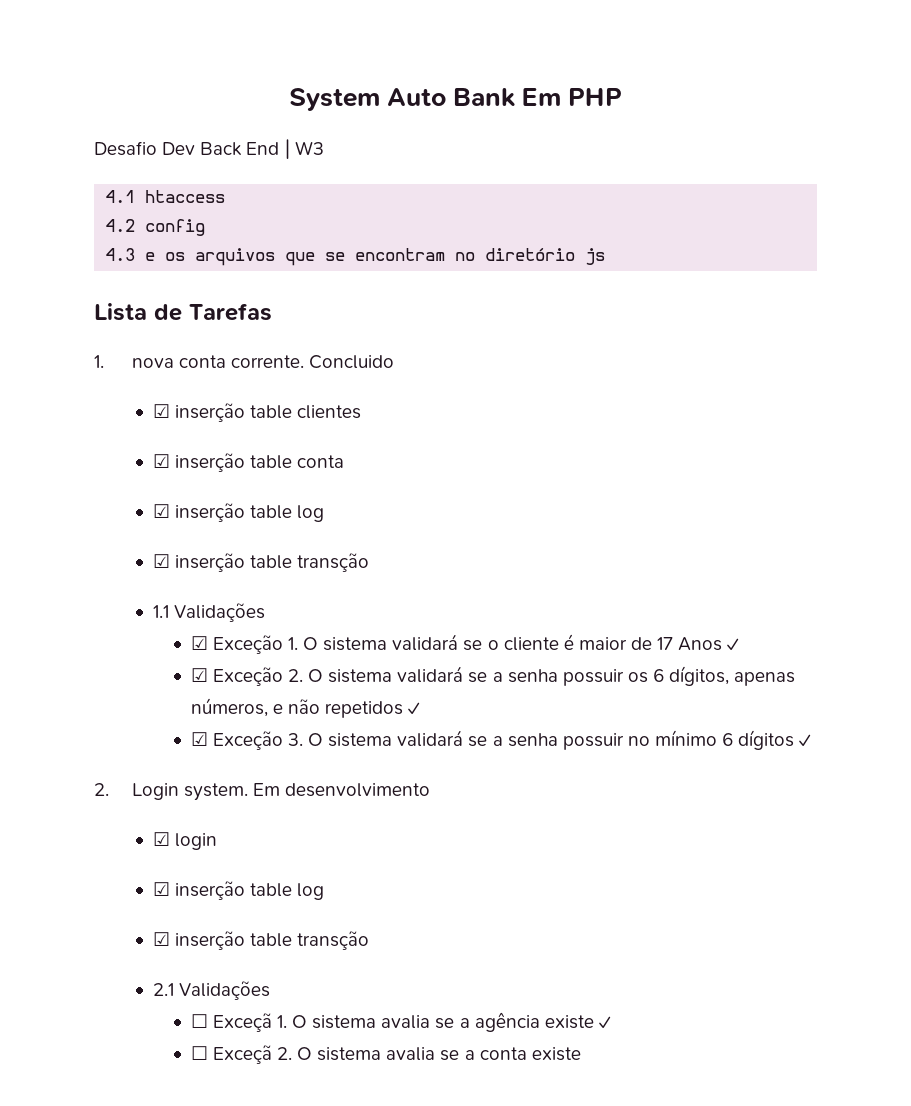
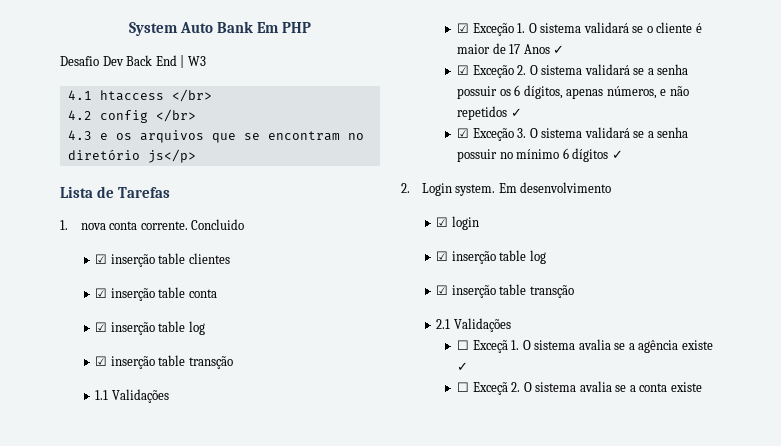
(226, 196) none -> [171,89,212,102] </br>
(206, 227) none -> [155,109,196,122] </br>
[585,248,606,265] js -> [147,149,196,163] js</p>

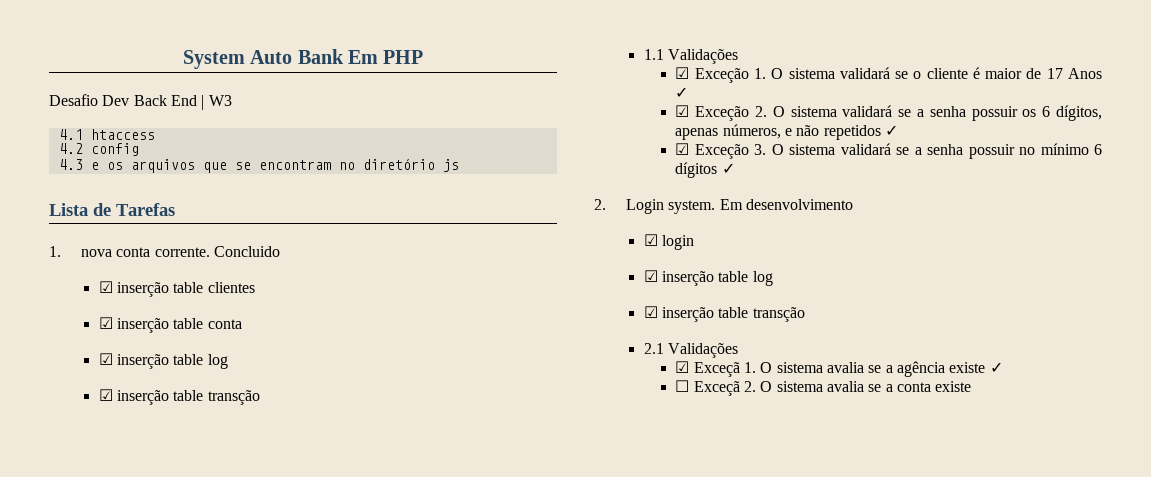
[171,89,212,102] </br> -> (155, 134) none
[155,109,196,122] </br> -> (139, 149) none
[147,149,196,163] js</p> -> [442,159,459,172] js
[457,340,470,350] ☐ -> [675,361,690,373] ☑

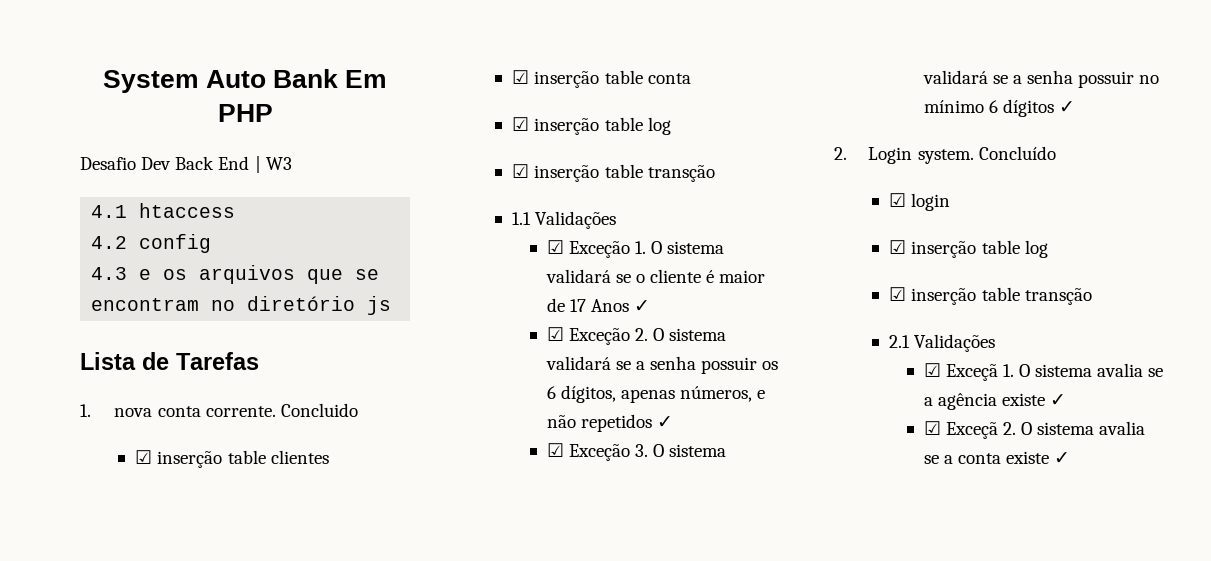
[719,199,853,210] Em desenvolvimento -> [978,146,1056,160] Concluído
[675,380,690,392] ☐ -> [923,421,941,435] ☑
(972, 386) none -> [1054,452,1071,464] ✓

